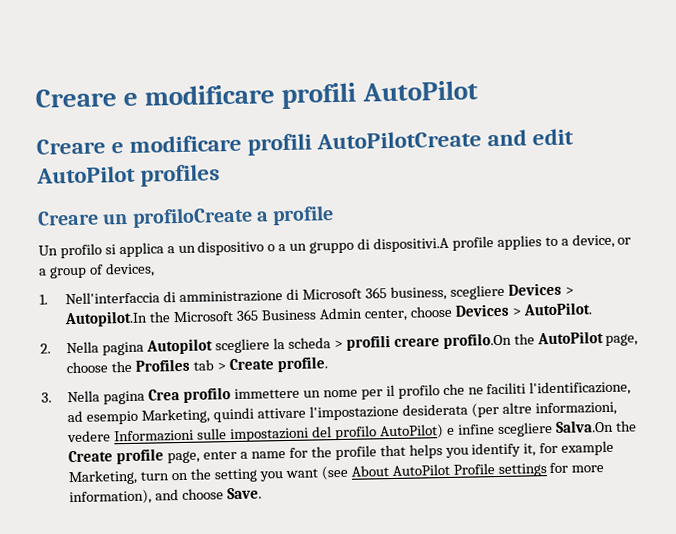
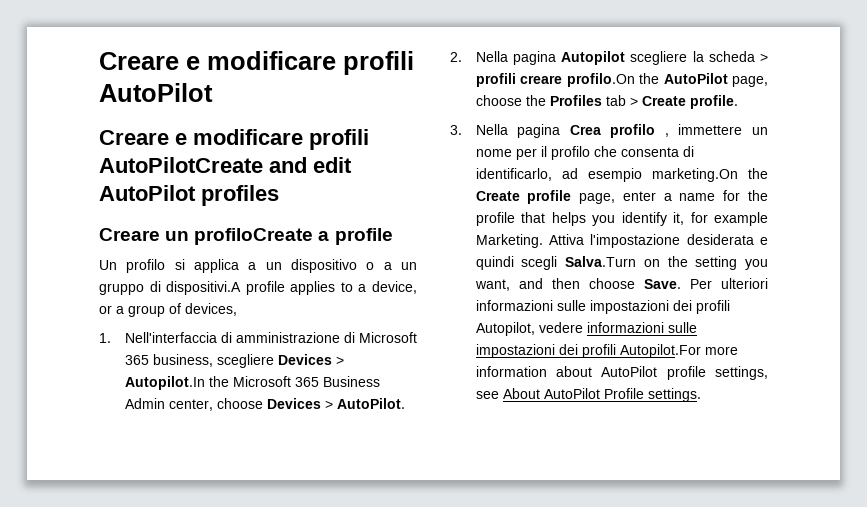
(232, 395) none -> [664,133,669,137] ,
[467,380,632,397] [67,401,617,425] [67,419,614,443] ne faciliti l'identificazione, ad esempio Marketing, quindi attivare l'impostazione desiderata (per altre informazioni, vedere Informazioni sulle impostazioni del profilo AutoPilot) e infine scegliere Salva.On -> [620,146,694,157] [475,168,738,182] consenta di identificarlo, ad esempio marketing.On
[68,462,605,486] [69,487,263,506] Marketing, turn on the setting you want (see About AutoPilot Profile settings for more information), and choose Save. -> [475,234,768,248] [475,256,768,270] [474,278,768,291] [475,300,730,314] [475,322,697,336] [475,344,738,358] [475,366,768,380] [475,388,701,402] Marketing. Attiva l'impostazione desiderata e quindi scegli Salva.Turn on the setting you want, and then choose Save. Per ulteriori informazioni sulle impostazioni dei profili Autopilot, vedere informazioni sulle impostazioni dei profili Autopilot.For more information about AutoPilot profile settings, see About AutoPilot Profile settings.

